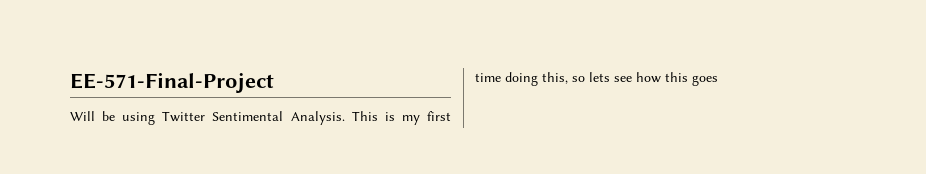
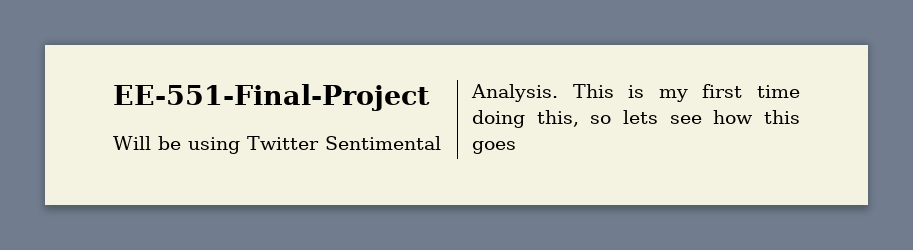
[70,72,274,93] EE-571-Final-Project -> [113,84,430,111] EE-551-Final-Project

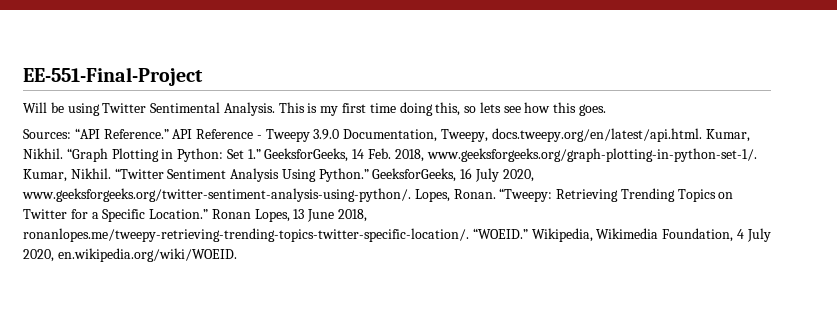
[472,141,516,154] goes -> [579,104,607,116] [23,128,750,142] [23,148,757,162] [23,168,534,182] [22,188,734,202] [23,209,368,222] [23,228,771,242] [23,248,237,262] goes. // Sources: “API Reference.” API Reference - Tweepy 3.9.0 Documentation, Tweepy, docs.tweepy.org/en/latest/api.html. Kumar, Nikhil. “Graph Plotting in Python: Set 1.” GeeksforGeeks, 14 Feb. 2018, www.geeksforgeeks.org/graph-plotting-in-python-set-1/. Kumar, Nikhil. “Twitter Sentiment Analysis Using Python.” GeeksforGeeks, 16 July 2020, www.geeksforgeeks.org/twitter-sentiment-analysis-using-python/. Lopes, Ronan. “Tweepy: Retrieving Trending Topics on Twitter for a Specific Location.” Ronan Lopes, 13 June 2018, ronanlopes.me/tweepy-retrieving-trending-topics-twitter-specific-location/. “WOEID.” Wikipedia, Wikimedia Foundation, 4 July 2020, en.wikipedia.org/wiki/WOEID.

